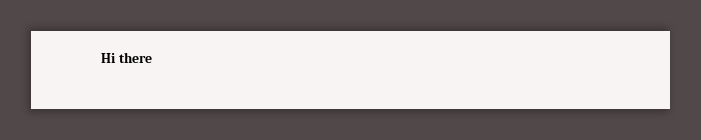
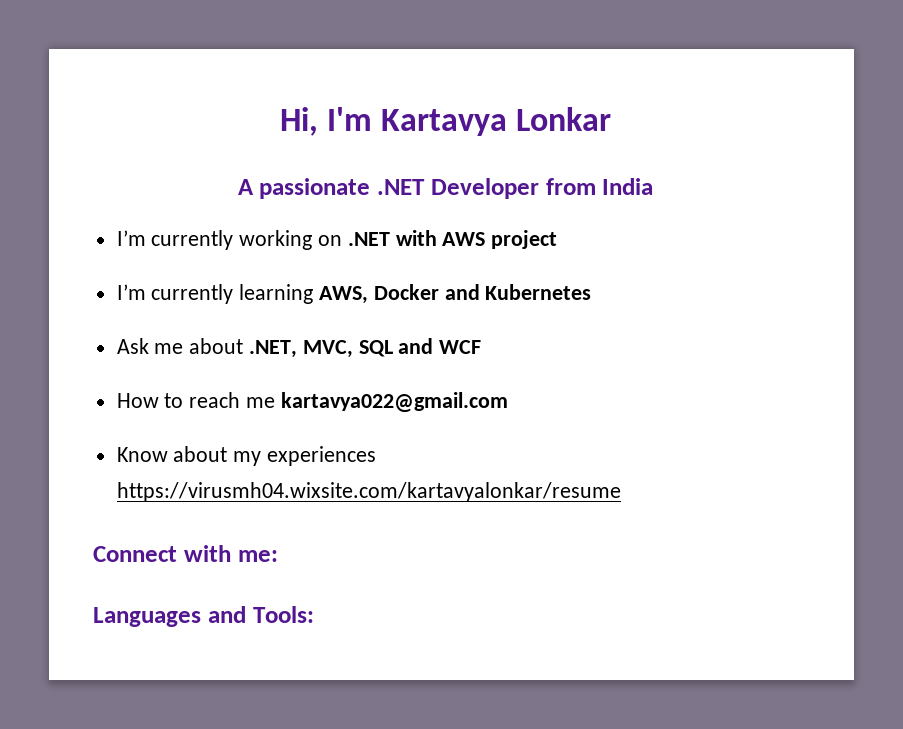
[101,52,152,63] Hi there -> [279,107,612,136] [237,178,654,199] [116,230,558,250] [116,284,592,304] [116,338,482,358] [116,392,508,413] [116,446,377,466] [116,482,621,502] [93,545,278,562] [93,606,314,627] Hi, I'm Kartavya Lonkar // A passionate .NET Developer from India // I’m currently working on .NET with AWS project // I’m currently learning AWS, Docker and Kubernetes // Ask me about .NET, MVC, SQL and WCF // How to reach me kartavya022@gmail.com // Know about my experiences https://virusmh04.wixsite.com/kartavyalonkar/resume // Connect with me: // Languages and Tools:

